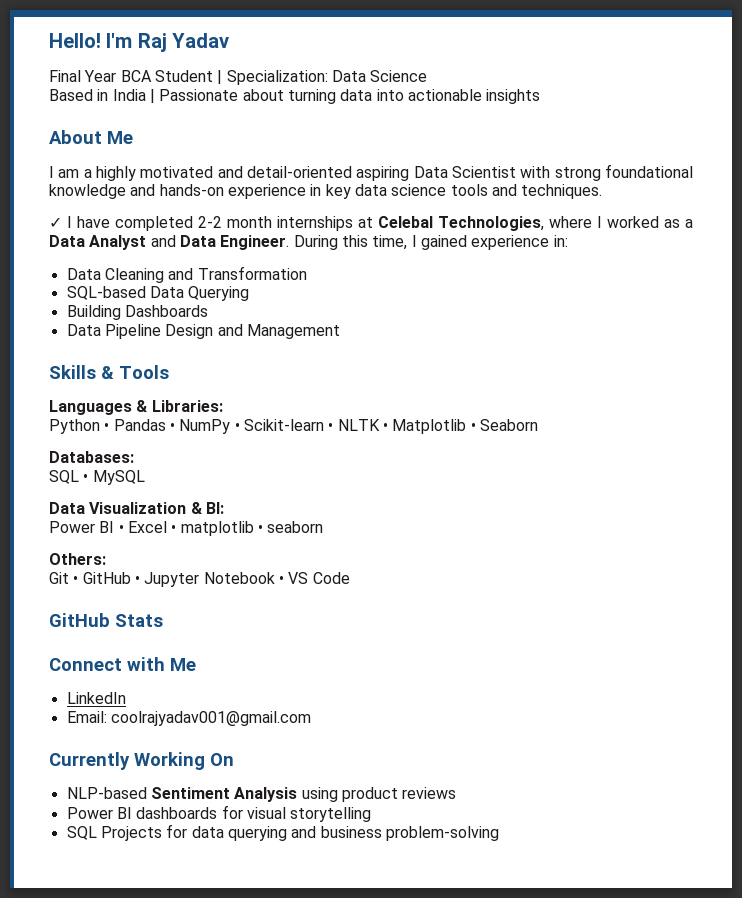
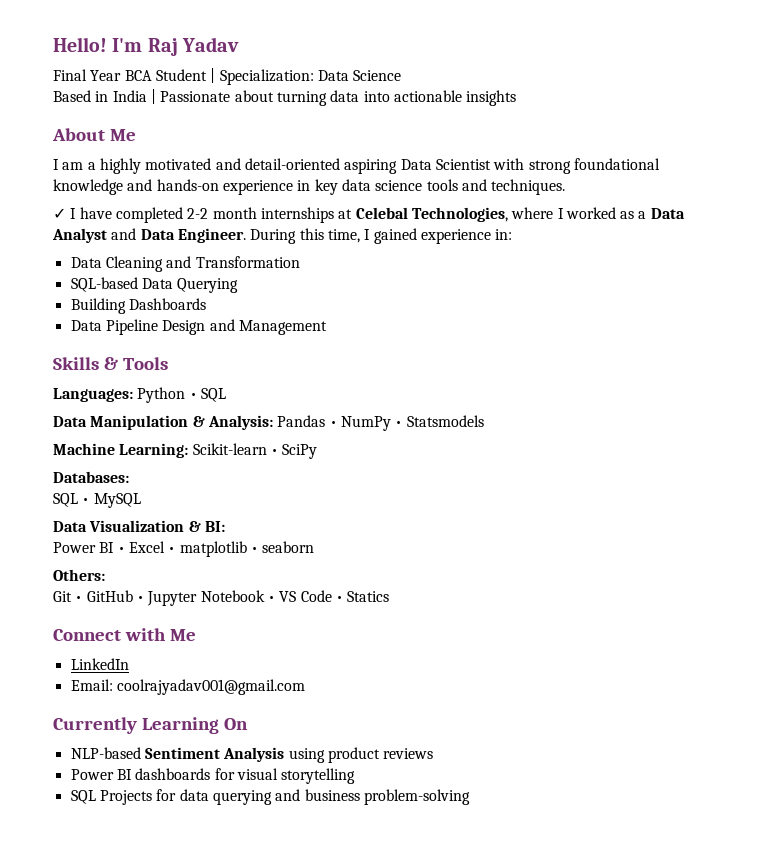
[49,400,223,415] [49,419,538,434] Languages & Libraries: // Python • Pandas • NumPy • Scikit-learn • NLTK • Matplotlib • Seaborn -> [53,387,226,403] [53,415,484,431] [53,443,318,459] Languages: Python • SQL // Data Manipulation & Analysis: Pandas • NumPy • Statsmodels // Machine Learning: Scikit-learn • SciPy
[49,613,163,627] // GitHub Stats -> [335,591,390,602] • Statics
[134,752,205,770] Working -> [141,717,219,734] Learning

